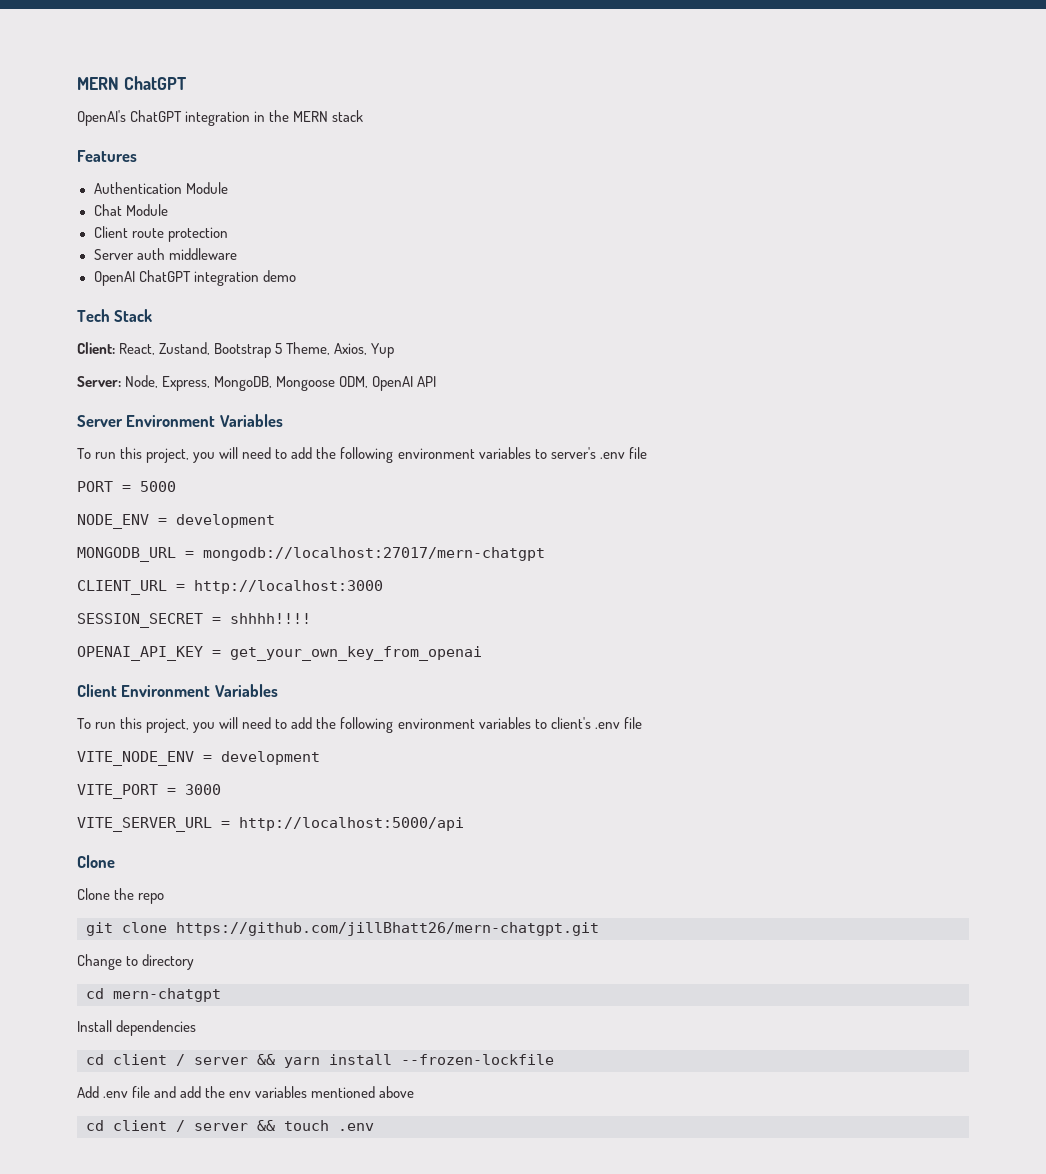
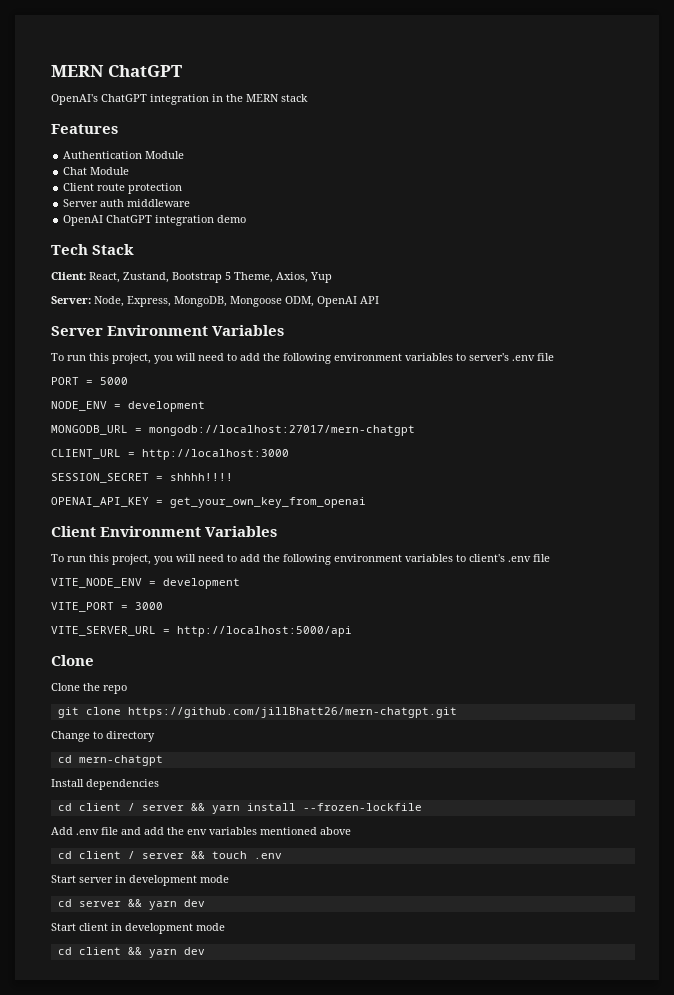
(374, 1127) none -> [51,875,229,886] [57,899,205,910] [51,923,225,934] [57,947,205,958] // Start server in development mode // cd server && yarn dev // Start client in development mode // cd client && yarn dev

